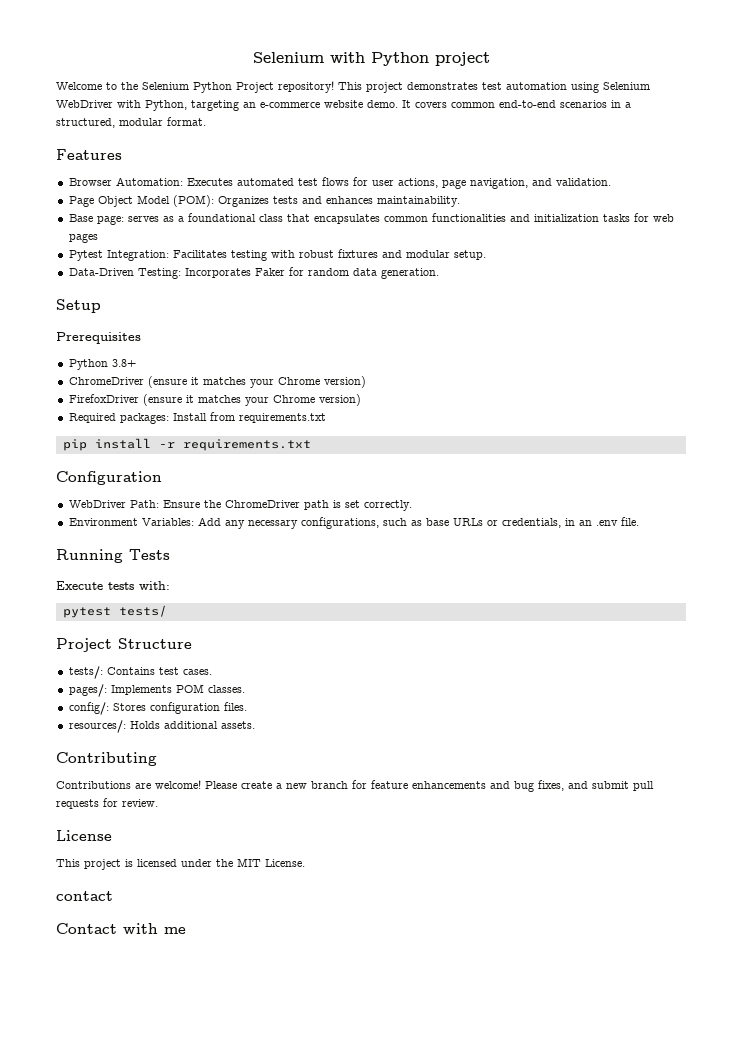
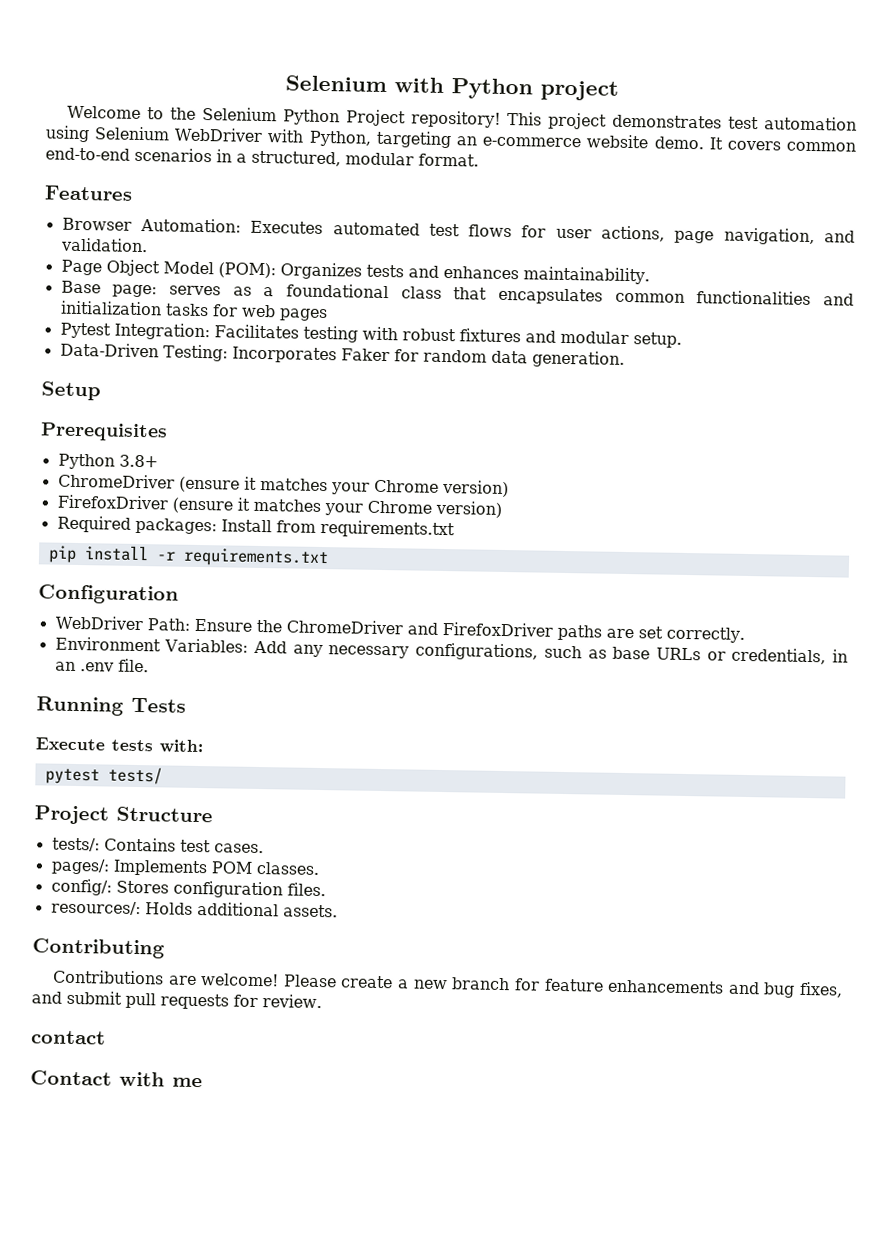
[303,500,341,510] path is -> [406,621,634,641] and FirefoxDriver paths are
[56,830,112,841] [56,858,305,870] // License // This project is licensed under the MIT License. -> (322, 1001) none

